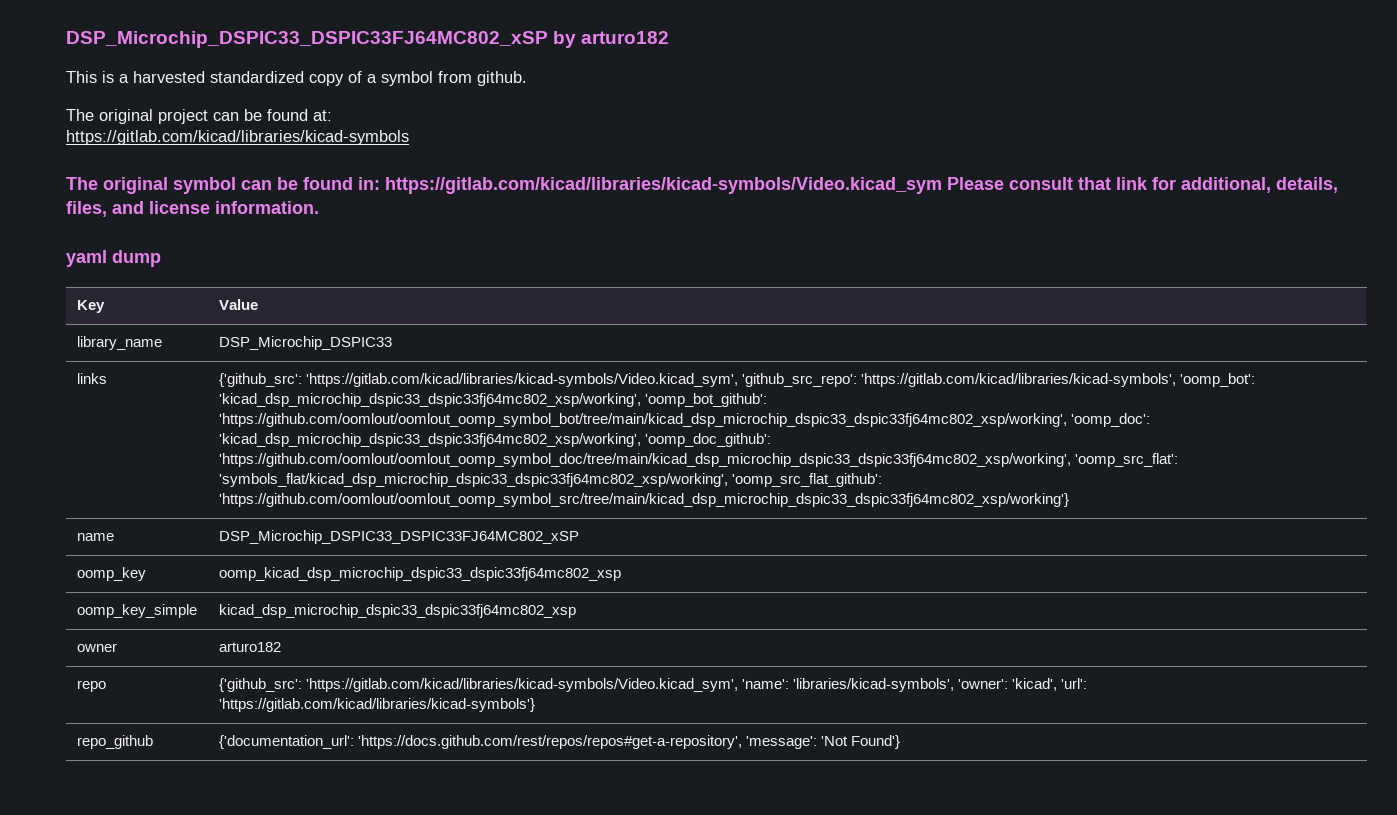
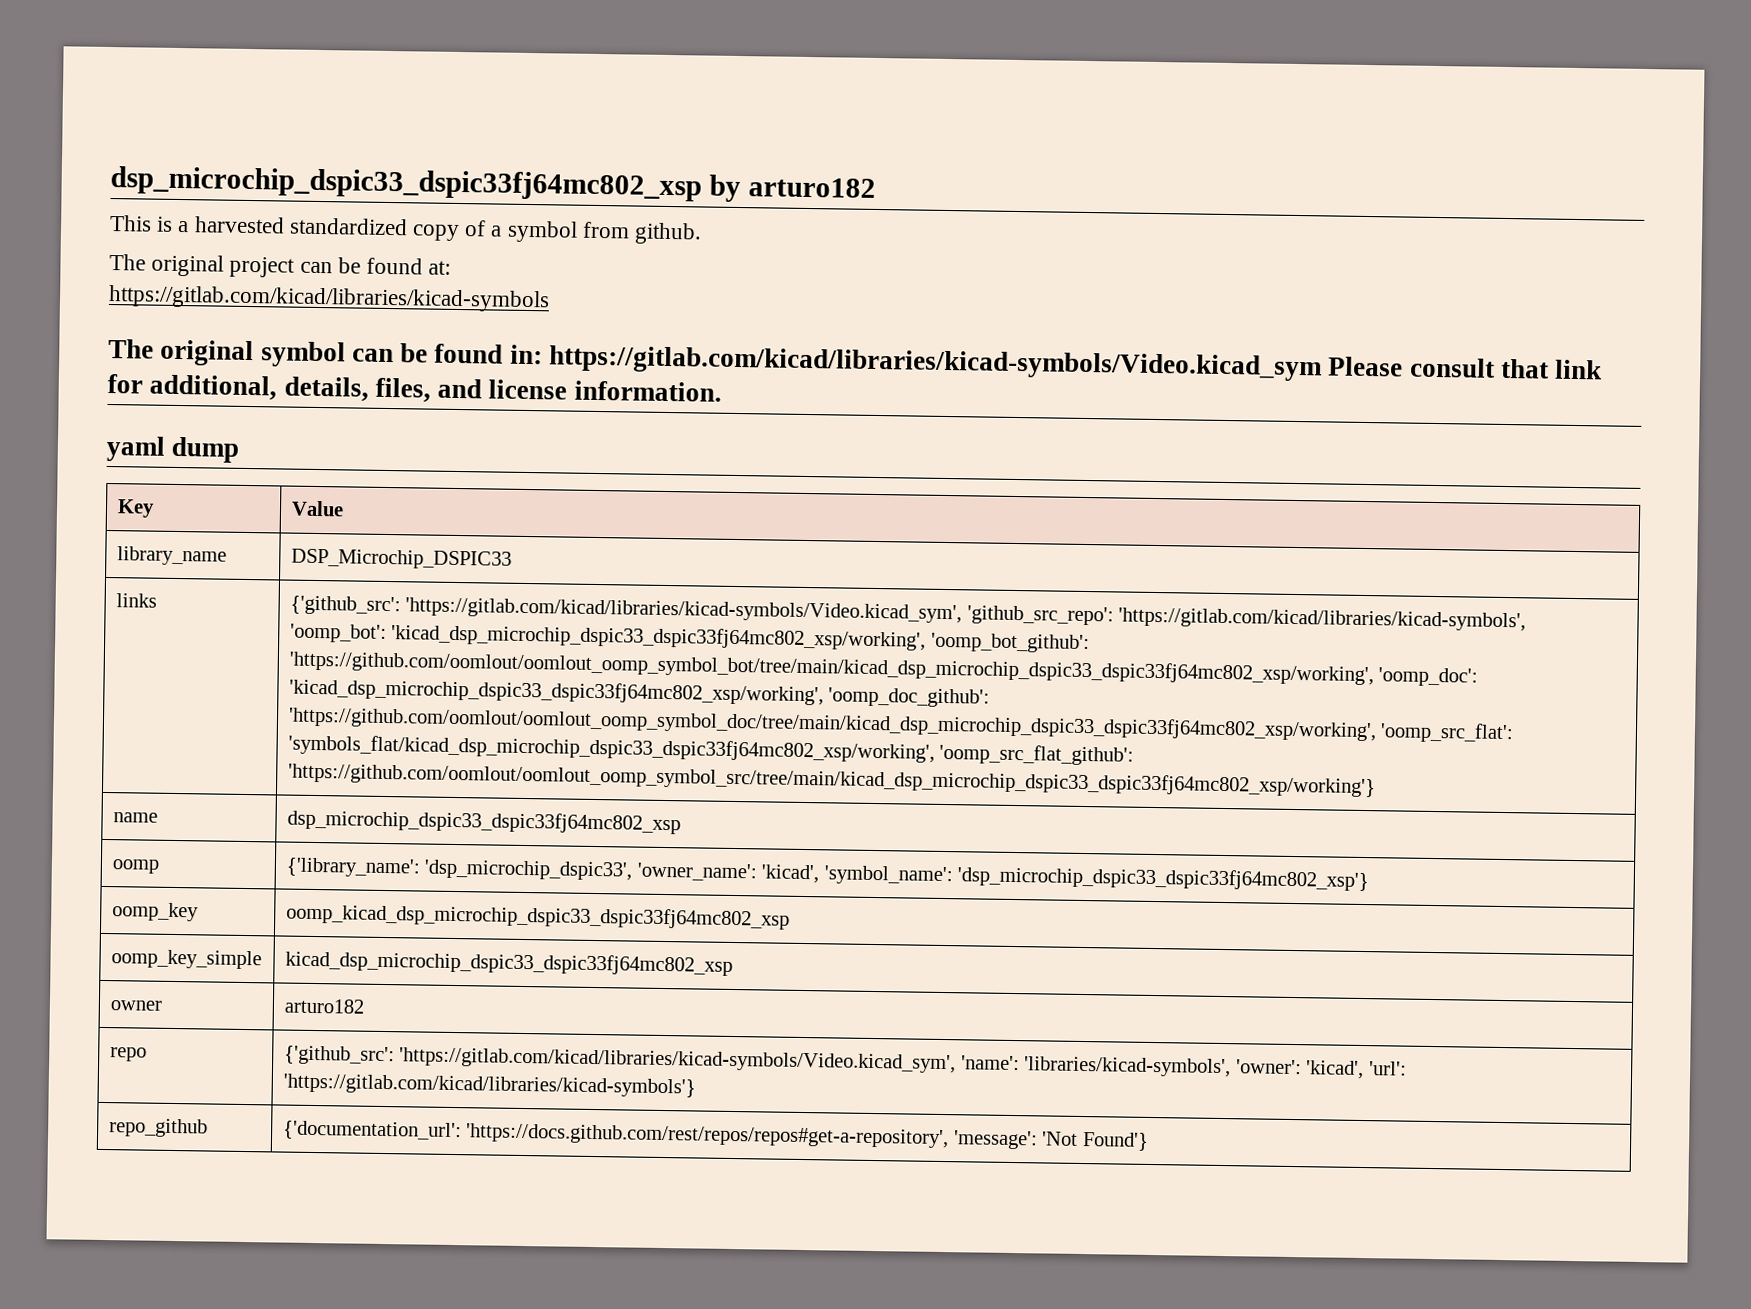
[66,31,548,48] DSP_Microchip_DSPIC33_DSPIC33FJ64MC802_xSP -> [110,166,702,202] dsp_microchip_dspic33_dspic33fj64mc802_xsp
[218,530,579,544] DSP_Microchip_DSPIC33_DSPIC33FJ64MC802_xSP -> [286,809,681,835] [111,859,159,874] [285,857,1370,892] dsp_microchip_dspic33_dspic33fj64mc802_xsp // oomp | {'library_name': 'dsp_microchip_dspic33', 'owner_name': 'kicad', 'symbol_name': 'dsp_microchip_dspic33_dspic33fj64mc802_xsp'}

